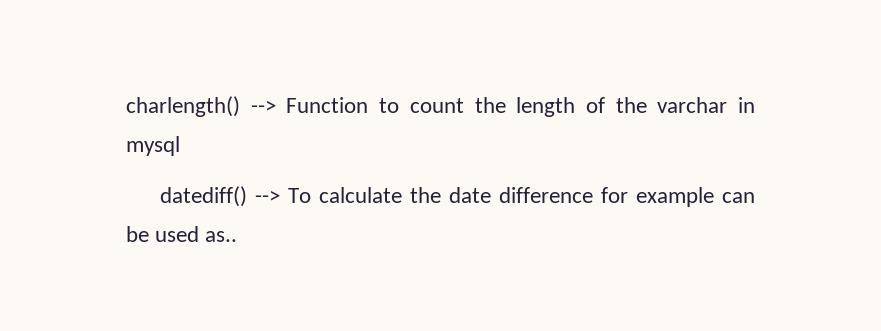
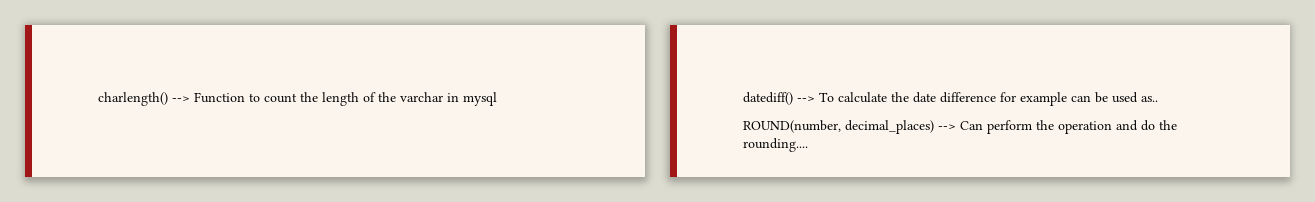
(238, 236) none -> [743,120,1177,134] [743,138,808,152] // ROUND(number, decimal_places) --> Can perform the operation and do the rounding....

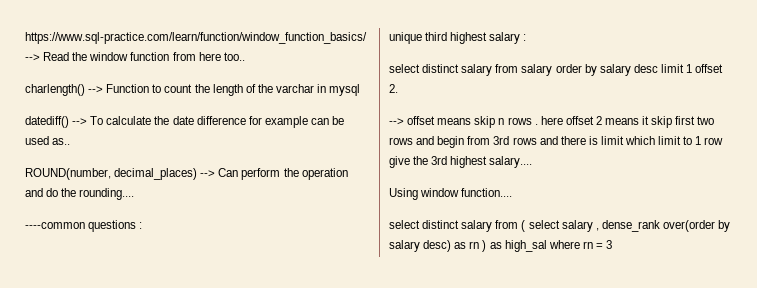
(98, 99) none -> [25,32,367,44] [25,52,245,61] https://www.sql-practice.com/learn/function/window_function_basics/ --> Read the window function from here too.. //
(808, 145) none -> [25,220,143,232] [389,32,527,44] [389,64,724,76] [389,84,398,93] [389,116,715,128] [389,136,724,148] [389,156,533,168] [389,188,513,200] [389,220,731,232] [389,240,613,252] // ----common questions : // unique third highest salary : // select distinct salary from salary order by salary desc limit 1 offset 2. // --> offset means skip n rows . here offset 2 means it skip first two rows and begin from 3rd rows and there is limit which limit to 1 row give the 3rd highest salary.... // Using window function.... // select distinct salary from ( select salary , dense_rank over(order by salary desc) as rn ) as high_sal where rn = 3

